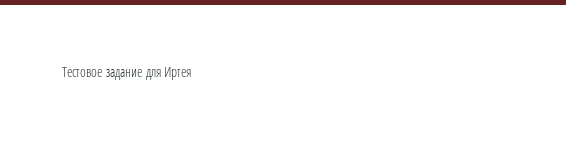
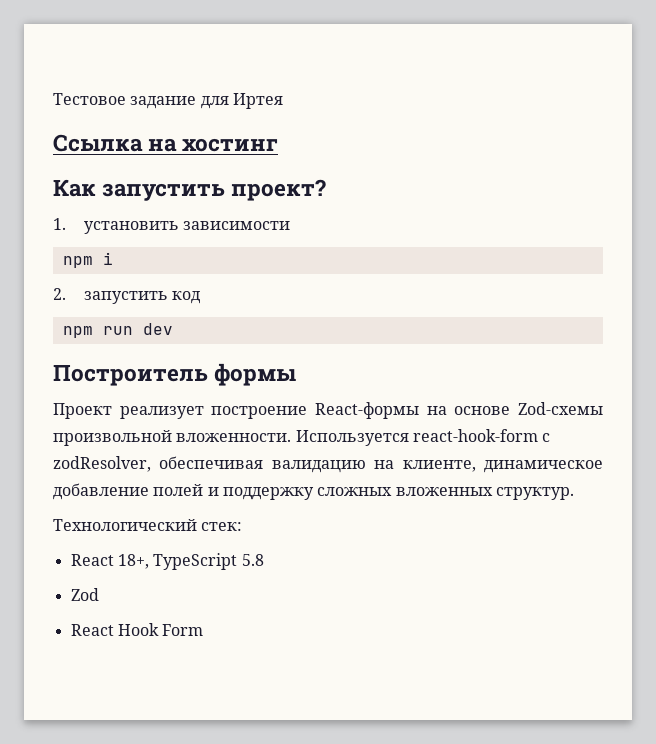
(192, 73) none -> [53,134,279,152] [53,179,327,201] [53,218,291,234] [62,252,113,268] [53,288,201,304] [62,323,173,338] [53,363,297,386] [53,402,604,419] [53,429,551,446] [53,456,603,473] [53,483,574,500] [53,519,243,531] [70,553,264,570] [70,588,99,601] [70,623,204,636] // Ссылка на хостинг // Как запустить проект? // 1. установить зависимости // npm i // 2. запустить код // npm run dev // Построитель формы // Проект реализует построение React-формы на основе Zod-схемы произвольной вложенности. Используется react-hook-form с zodResolver, обеспечивая валидацию на клиенте, динамическое добавление полей и поддержку сложных вложенных структур. // Технологический стек: // React 18+, TypeScript 5.8 // Zod // React Hook Form

